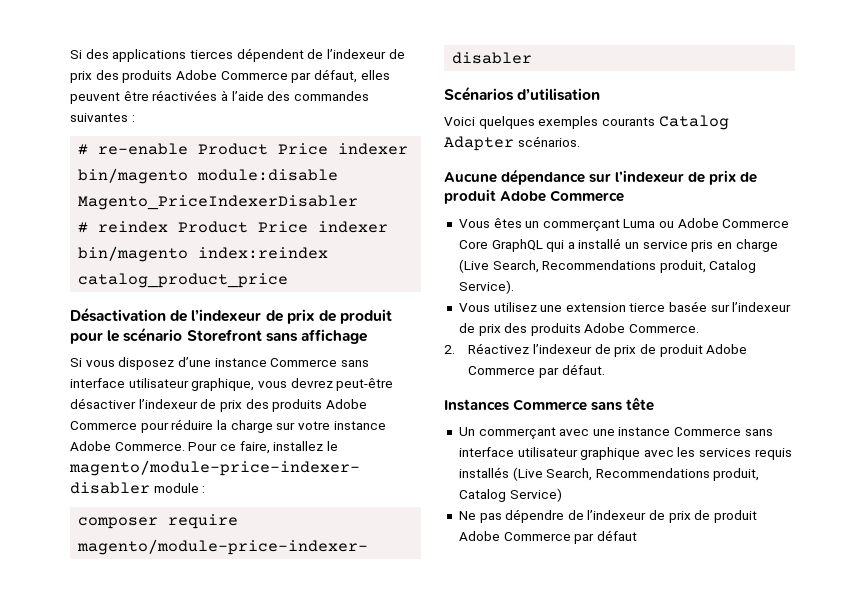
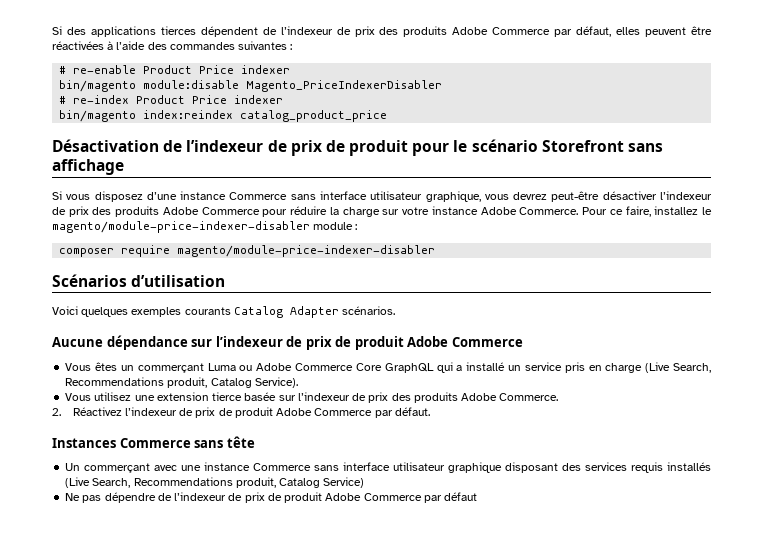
[98,221,169,233] reindex -> [73,95,130,104] re-index
[643,447,696,457] avec les -> [505,462,582,473] disposant des

